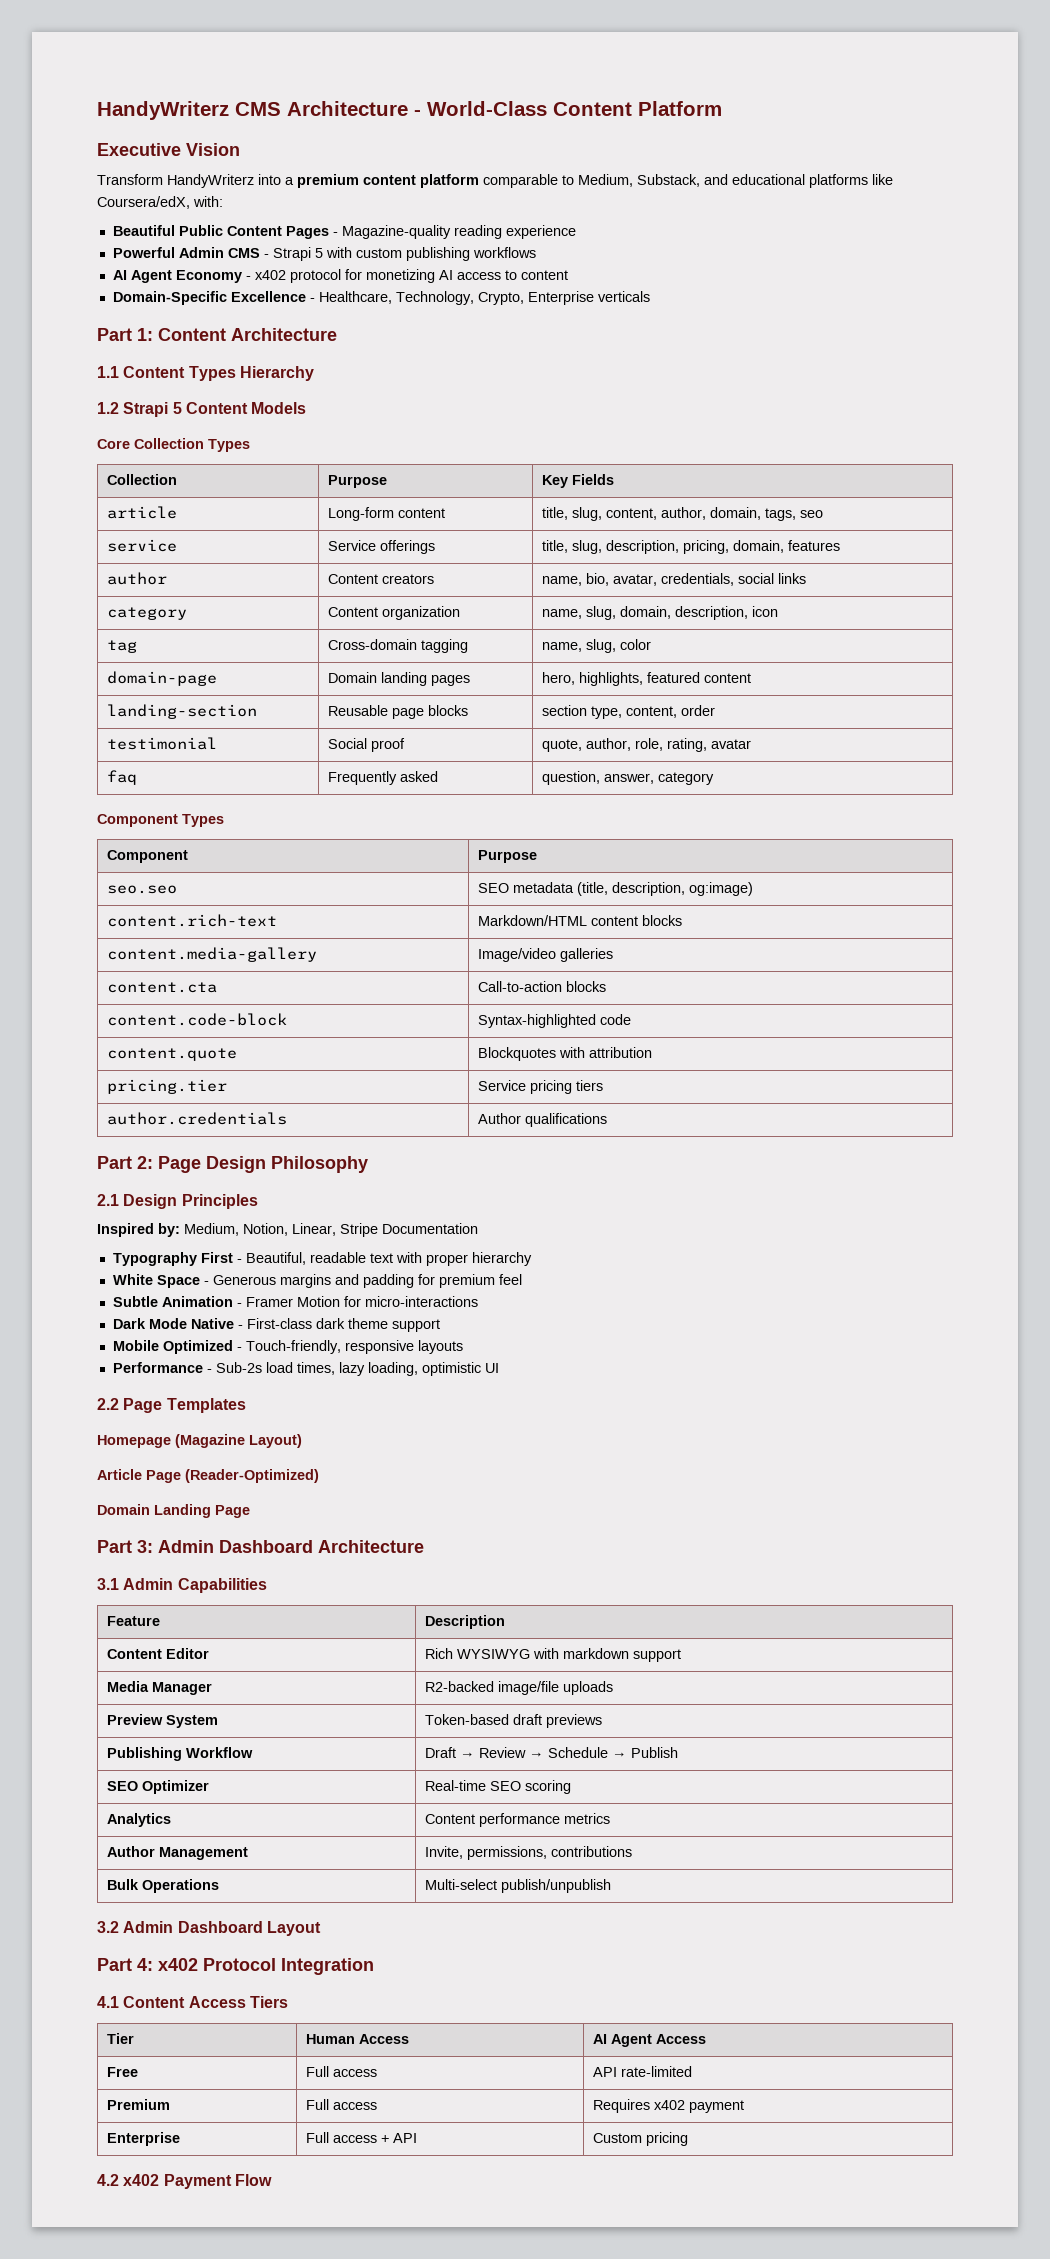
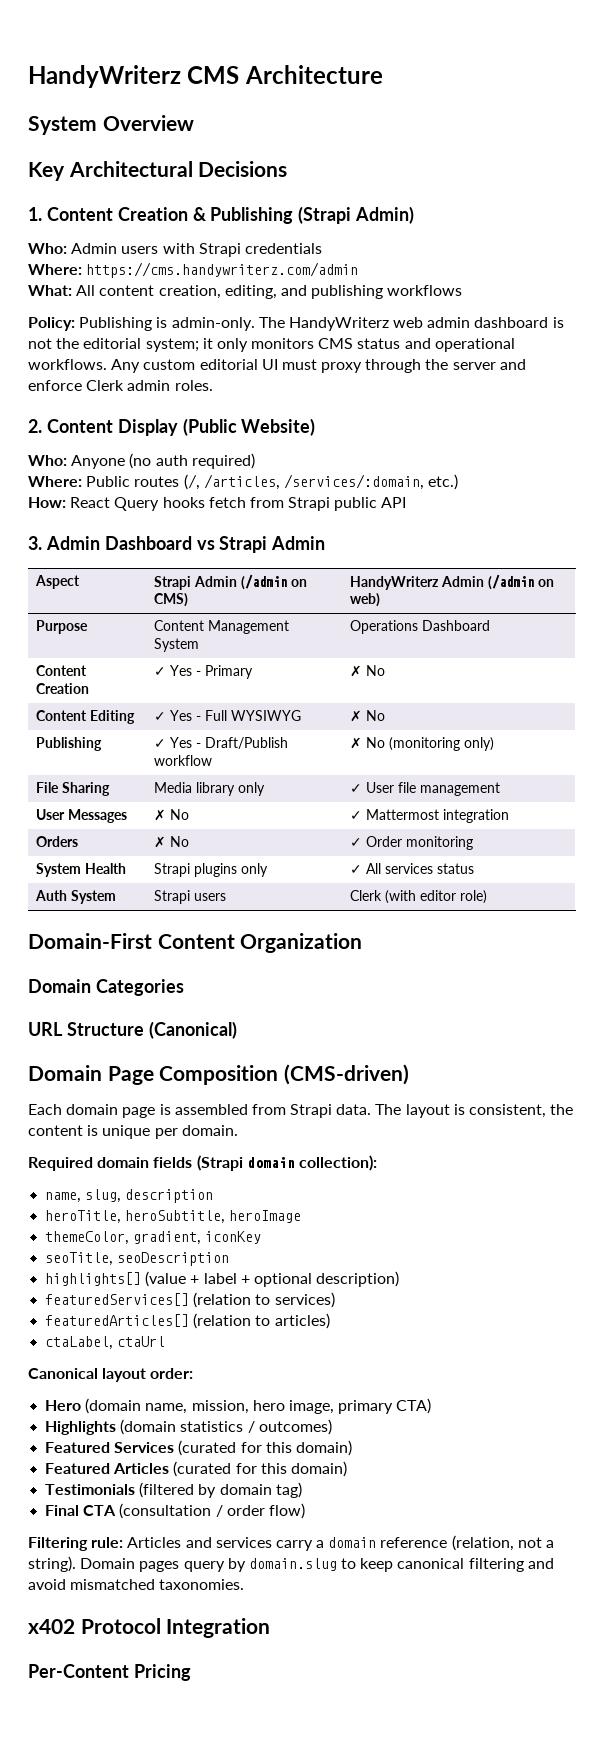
[414,101,722,116] [97,143,240,156] [97,174,893,188] [97,196,223,209] [112,225,576,239] [112,247,536,261] [112,269,568,283] [112,291,650,305] [97,328,337,341] [97,366,314,381] [97,402,307,417] [97,438,250,452] [107,474,178,485] [328,475,388,488] [542,474,615,488] [107,506,178,519] [328,507,446,521] [542,507,824,521] [107,539,178,552] [328,540,436,554] [542,540,841,554] [107,572,168,585] [328,574,435,584] [542,573,807,586] [107,607,188,620] [328,606,461,620] [542,606,779,620] [107,640,138,653] [328,639,469,653] [542,639,652,653] [107,671,218,686] [328,672,471,686] [542,672,752,686] [107,704,258,719] [328,705,469,719] [542,705,716,719] [107,737,218,750] [328,738,406,752] [542,738,752,752] [107,770,138,785] [328,771,439,785] [542,771,715,785] [97,814,224,827] [107,850,189,863] [478,850,538,863] [107,885,178,894] [478,882,754,896] [107,914,278,927] [478,915,683,926] [107,947,318,962] [478,948,614,962] [107,982,218,993] [478,981,607,992] [107,1013,288,1026] [478,1014,632,1028] [107,1048,238,1061] [478,1047,653,1061] [107,1079,228,1094] [478,1080,604,1094] [107,1112,288,1125] [478,1113,608,1127] [97,1156,368,1173] [97,1194,258,1209] [97,1223,478,1237] [112,1252,532,1266] [112,1274,522,1288] [112,1296,478,1307] [112,1318,440,1332] [112,1340,463,1354] [112,1362,499,1376] [97,1398,246,1413] [97,1434,302,1448] [97,1469,319,1483] [97,1504,250,1518] [97,1540,424,1553] [97,1578,267,1593] [107,1616,161,1626] [425,1615,506,1629] [107,1648,210,1659] [425,1648,682,1662] [107,1681,213,1695] [425,1681,614,1695] [107,1714,219,1728] [425,1714,603,1728] [107,1747,254,1761] [425,1747,679,1758] [107,1780,210,1794] [425,1780,572,1794] [107,1813,172,1827] [425,1813,611,1827] [107,1846,249,1860] [425,1846,633,1860] [107,1879,220,1893] [425,1879,612,1893] [97,1921,321,1936] [97,1958,374,1975] [97,1996,288,2008] [107,2033,135,2044] [306,2034,410,2044] [593,2034,707,2047] [107,2067,139,2077] [306,2066,378,2077] [593,2066,693,2077] [107,2099,171,2110] [306,2099,378,2110] [593,2099,745,2113] [107,2132,181,2146] [306,2132,418,2143] [593,2132,689,2146] [97,2174,272,2189] - World-Class Content Platform // Executive Vision // Transform HandyWriterz into a premium content platform comparable to Medium, Substack, and educational platforms like Coursera/edX, with: // Beautiful Public Content Pages - Magazine-quality reading experience // Powerful Admin CMS - Strapi 5 with custom publishing workflows // AI Agent Economy - x402 protocol for monetizing AI access to content // Domain-Specific Excellence - Healthcare, Technology, Crypto, Enterprise verticals // Part 1: Content Architecture // 1.1 Content Types Hierarchy // 1.2 Strapi 5 Content Models // Core Collection Types // Collection | Purpose | Key Fields // article | Long-form content | title, slug, content, author, domain, tags, seo // service | Service offerings | title, slug, description, pricing, domain, features // author | Content creators | name, bio, avatar, credentials, social links // category | Content organization | name, slug, domain, description, icon // tag | Cross-domain tagging | name, slug, color // domain-page | Domain landing pages | hero, highlights, featured content // landing-section | Reusable page blocks | section type, content, order // testimonial | Social proof | quote, author, role, rating, avatar // faq | Frequently asked | question, answer, category // Component Types // Component | Purpose // seo.seo | SEO metadata (title, description, og:image) // content.rich-text | Markdown/HTML content blocks // content.media-gallery | Image/video galleries // content.cta | Call-to-action blocks // content.code-block | Syntax-highlighted code // content.quote | Blockquotes with attribution // pricing.tier | Service pricing tiers // author.credentials | Author qualifications // Part 2: Page Design Philosophy // 2.1 Design Principles // Inspired by: Medium, Notion, Linear, Stripe Documentation // Typography First - Beautiful, readable text with proper hierarchy // White Space - Generous margins and padding for premium feel // Subtle Animation - Framer Motion for micro-interactions // Dark Mode Native - First-class dark theme support // Mobile Optimized - Touch-friendly, responsive layouts // Performance - Sub-2s load times, lazy loading, optimistic UI // 2.2 Page Templates // Homepage (Magazine Layout) // Article Page (Reader-Optimized) // Domain Landing Page // Part 3: Admin Dashboard Architecture // 3.1 Admin Capabilities // Feature | Description // Content Editor | Rich WYSIWYG with markdown support // Media Manager | R2-backed image/file uploads // Preview System | Token-based draft previews // Publishing Workflow | Draft → Review → Schedule → Publish // SEO Optimizer | Real-time SEO scoring // Analytics | Content performance metrics // Author Management | Invite, permissions, contributions // Bulk Operations | Multi-select publish/unpublish // 3.2 Admin Dashboard Layout // Part 4: x402 Protocol Integration // 4.1 Content Access Tiers // Tier | Human Access | AI Agent Access // Free | Full access | API rate-limited // Premium | Full access | Requires x402 payment // Enterprise | Full access + API | Custom pricing // 4.2 x402 Payment Flow -> [28,115,194,135] [28,161,288,181] [28,206,415,224] [28,243,322,257] [28,262,359,278] [28,285,463,299] [28,317,564,331] [28,338,515,352] [28,359,526,373] [28,380,213,391] [28,418,316,436] [28,453,255,469] [28,474,459,490] [28,497,407,511] [28,536,326,553] [35,575,81,589] [154,574,307,590] [154,593,189,607] [350,574,554,590] [350,593,381,607] [36,620,89,634] [154,620,290,634] [154,638,200,652] [350,620,491,634] [36,665,88,676] [36,683,90,694] [154,665,254,679] [350,665,386,677] [36,710,136,724] [154,710,302,721] [350,710,386,722] [36,737,103,751] [154,737,289,749] [154,755,213,766] [350,737,495,751] [36,782,111,796] [154,782,266,796] [350,782,501,796] [36,809,128,823] [154,809,190,821] [350,809,510,823] [36,836,79,847] [154,836,190,848] [350,836,474,850] [36,863,127,877] [154,863,269,877] [350,863,475,874] [35,890,117,904] [154,890,227,904] [350,890,488,904] [28,933,363,953] [28,979,184,996] [28,1021,237,1039] [28,1064,410,1085] [28,1104,574,1118] [28,1125,238,1139] [28,1155,377,1171] [45,1189,214,1203] [45,1210,302,1224] [45,1231,262,1245] [45,1252,230,1266] [45,1271,400,1287] [45,1292,335,1308] [45,1313,330,1329] [45,1336,166,1350] [28,1368,194,1382] [45,1398,432,1414] [45,1419,332,1435] [45,1440,352,1456] [45,1461,347,1477] [45,1482,302,1498] [45,1503,305,1519] [28,1535,555,1551] [28,1556,554,1572] [28,1579,245,1590] [28,1618,271,1638] [28,1664,191,1681] // System Overview // Key Architectural Decisions // 1. Content Creation & Publishing (Strapi Admin) // Who: Admin users with Strapi credentials // Where: https://cms.handywriterz.com/admin // What: All content creation, editing, and publishing workflows // Policy: Publishing is admin-only. The HandyWriterz web admin dashboard is not the editorial system; it only monitors CMS status and operational workflows. Any custom editorial UI must proxy through the server and enforce Clerk admin roles. // 2. Content Display (Public Website) // Who: Anyone (no auth required) // Where: Public routes (/, /articles, /services/:domain, etc.) // How: React Query hooks fetch from Strapi public API // 3. Admin Dashboard vs Strapi Admin // Aspect | Strapi Admin (/admin on CMS) | HandyWriterz Admin (/admin on web) // Purpose | Content Management System | Operations Dashboard // Content Creation | ✓ Yes - Primary | ✗ No // Content Editing | ✓ Yes - Full WYSIWYG | ✗ No // Publishing | ✓ Yes - Draft/Publish workflow | ✗ No (monitoring only) // File Sharing | Media library only | ✓ User file management // User Messages | ✗ No | ✓ Mattermost integration // Orders | ✗ No | ✓ Order monitoring // System Health | Strapi plugins only | ✓ All services status // Auth System | Strapi users | Clerk (with editor role) // Domain-First Content Organization // Domain Categories // URL Structure (Canonical) // Domain Page Composition (CMS-driven) // Each domain page is assembled from Strapi data. The layout is consistent, the content is unique per domain. // Required domain fields (Strapi domain collection): // name, slug, description // heroTitle, heroSubtitle, heroImage // themeColor, gradient, iconKey // seoTitle, seoDescription // highlights[] (value + label + optional description) // featuredServices[] (relation to services) // featuredArticles[] (relation to articles) // ctaLabel, ctaUrl // Canonical layout order: // Hero (domain name, mission, hero image, primary CTA) // Highlights (domain statistics / outcomes) // Featured Services (curated for this domain) // Featured Articles (curated for this domain) // Testimonials (filtered by domain tag) // Final CTA (consultation / order flow) // Filtering rule: Articles and services carry a domain reference (relation, not a string). Domain pages query by domain.slug to keep canonical filtering and avoid mismatched taxonomies. // x402 Protocol Integration // Per-Content Pricing

